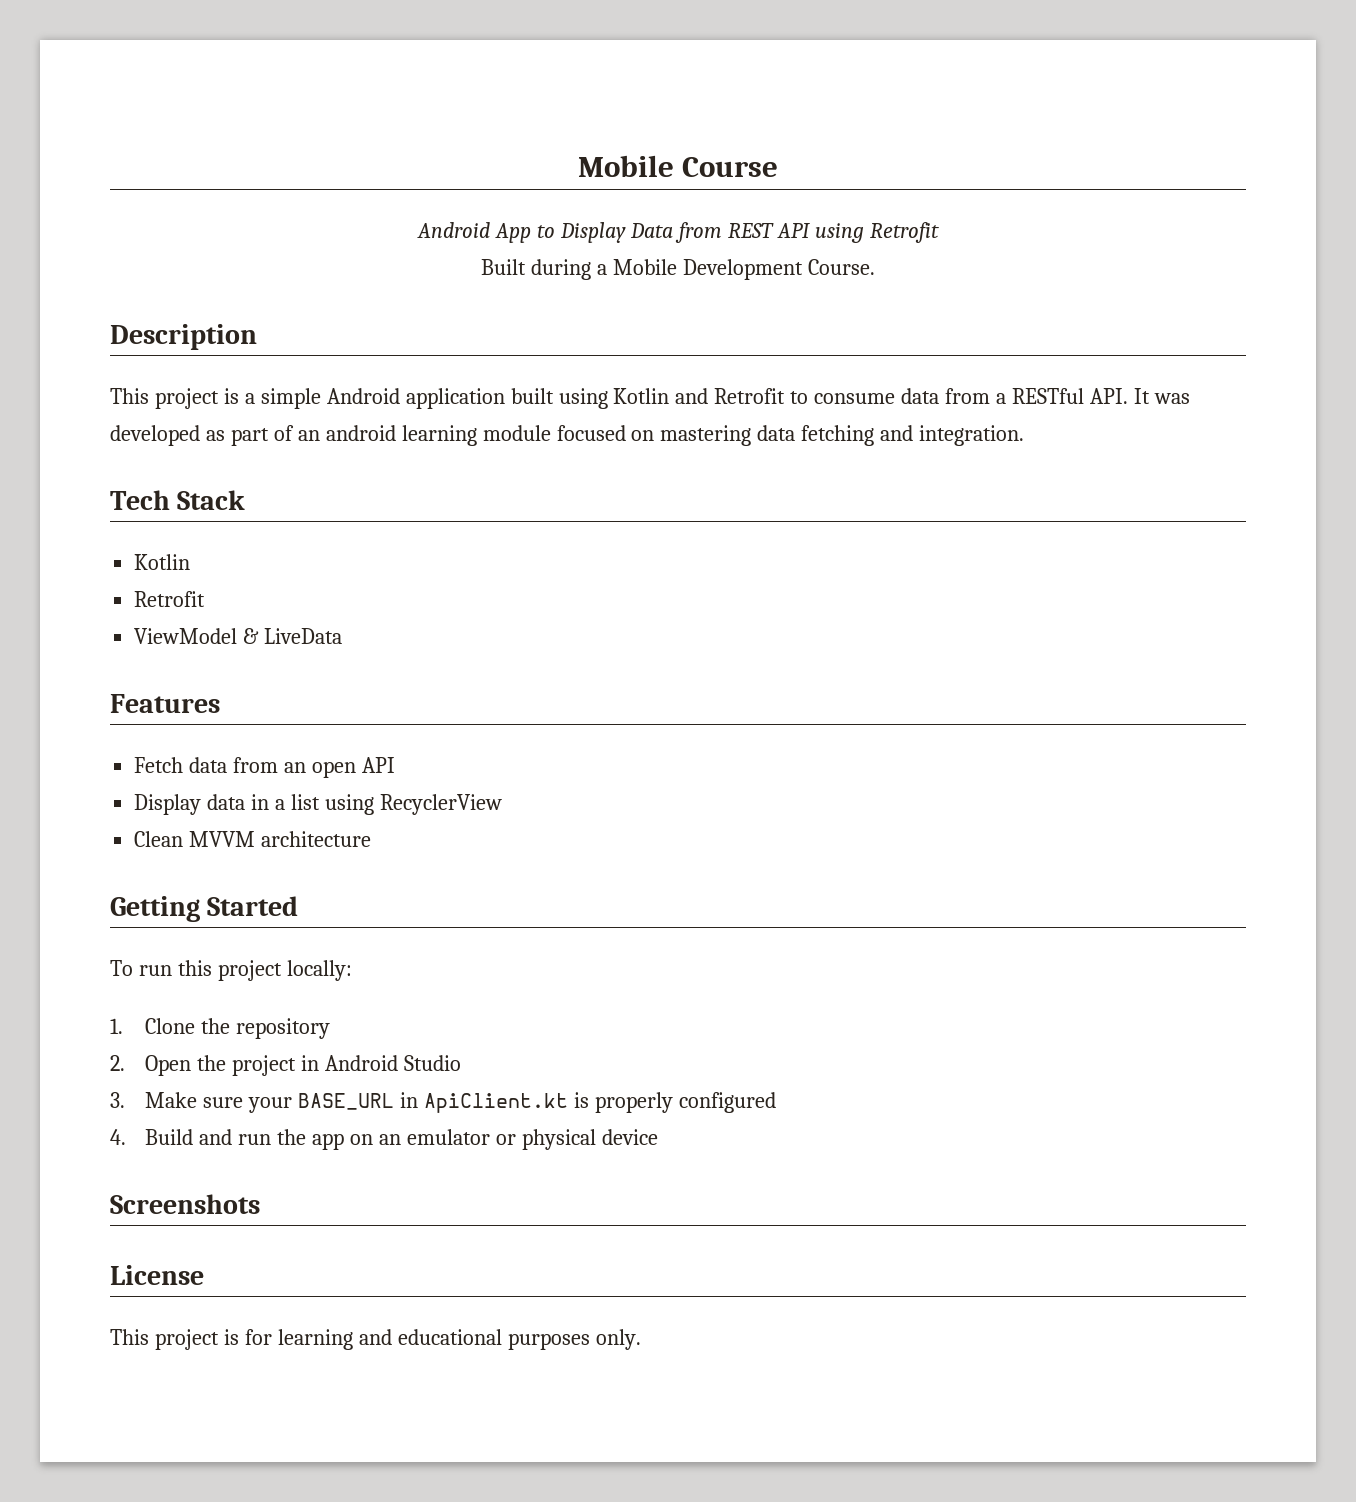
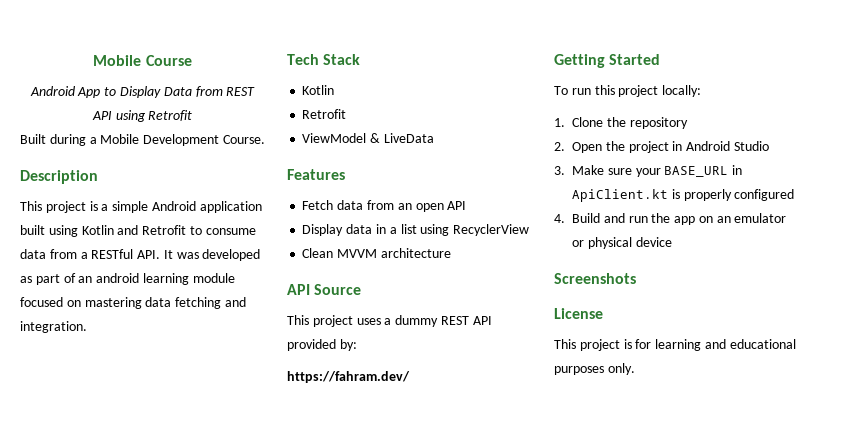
(372, 839) none -> [287,284,362,295] [287,315,492,327] [287,339,357,351] [287,371,410,383] // API Source // This project uses a dummy REST API provided by: // https://fahram.dev/

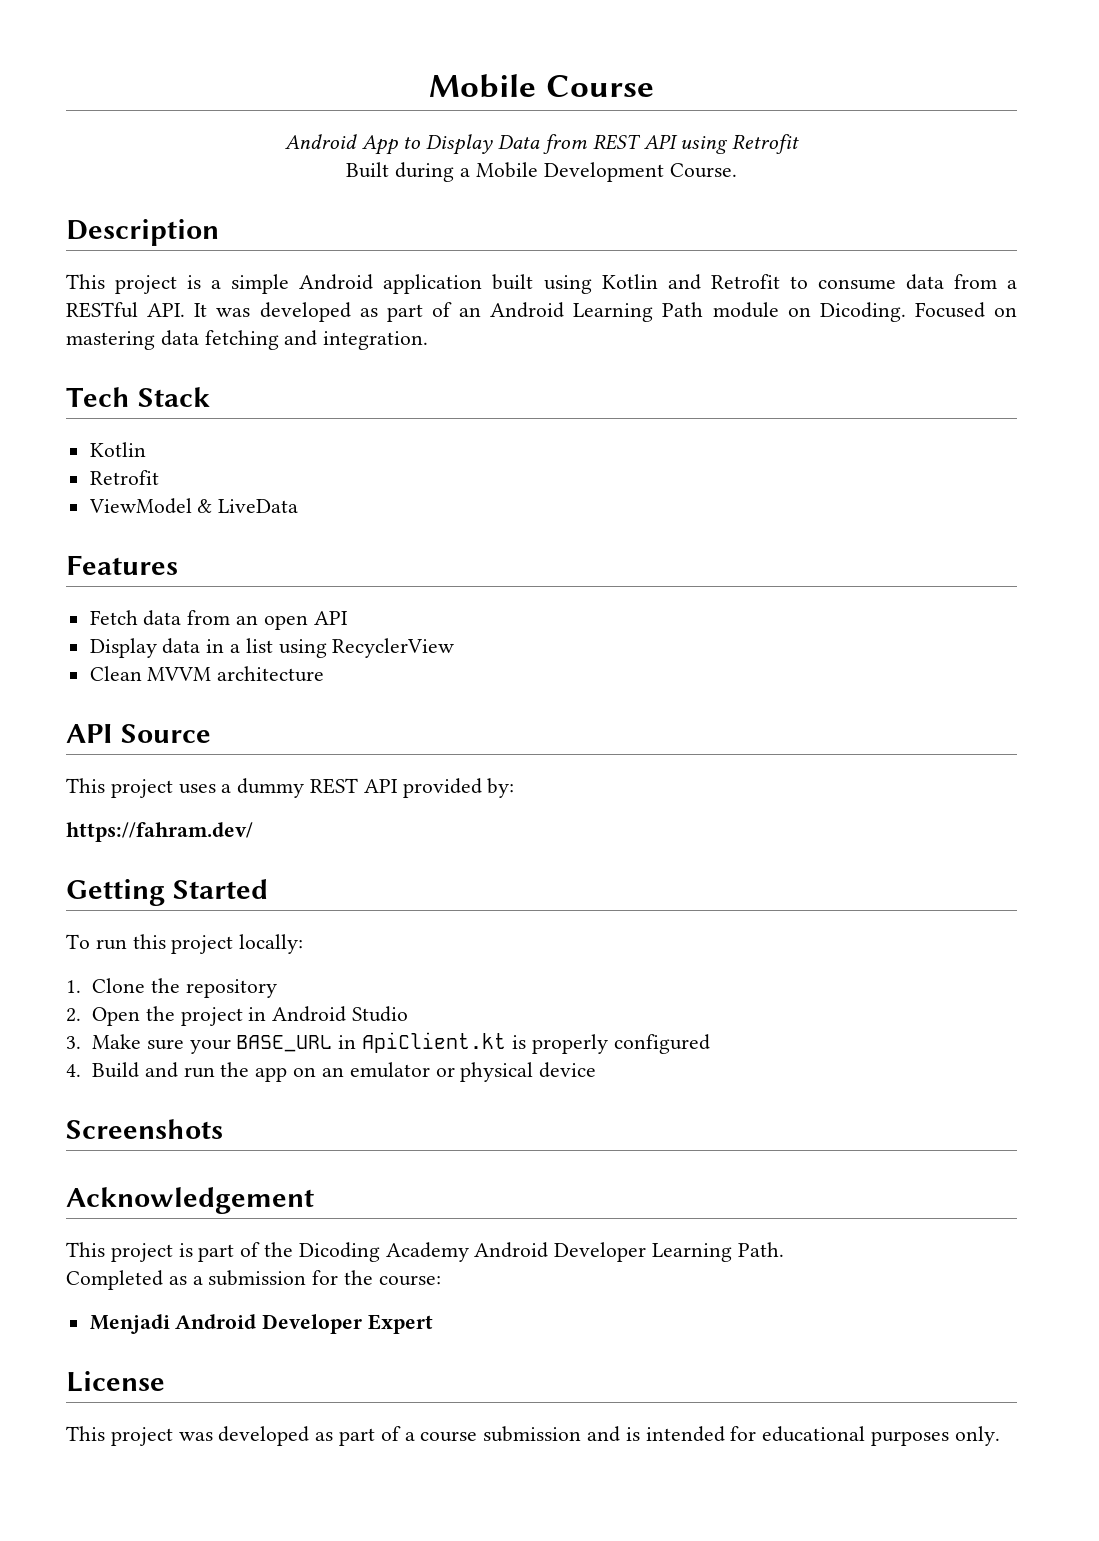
[96,273,235,285] [20,297,63,307] android learning module focused -> [490,302,985,322] Android Learning Path module on Dicoding. Focused
[554,308,603,319] [554,339,726,351] License // This project is for learning and -> [66,1187,314,1214] [66,1242,784,1262] [66,1270,441,1290] [89,1314,434,1334] [66,1371,165,1392] [66,1426,757,1446] Acknowledgement // This project is part of the Dicoding Academy Android Developer Learning Path. // Completed as a submission for the course: // Menjadi Android Developer Expert // License // This project was developed as part of a course submission and is intended for

